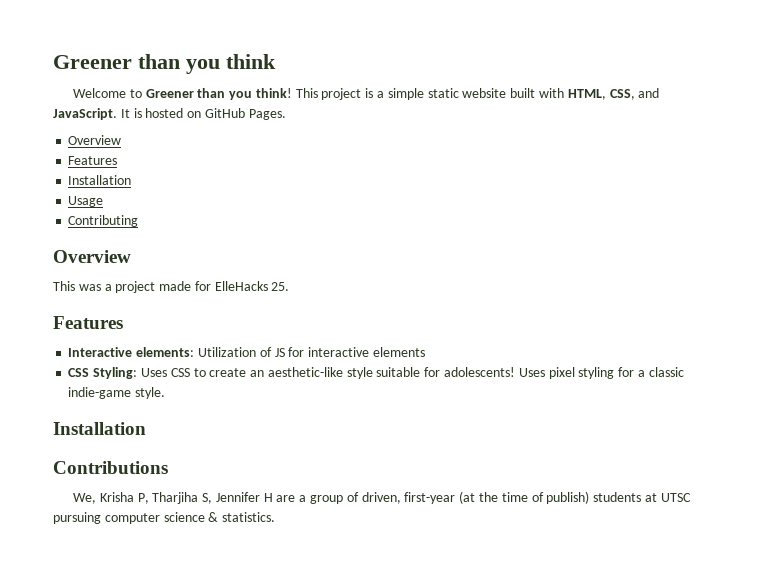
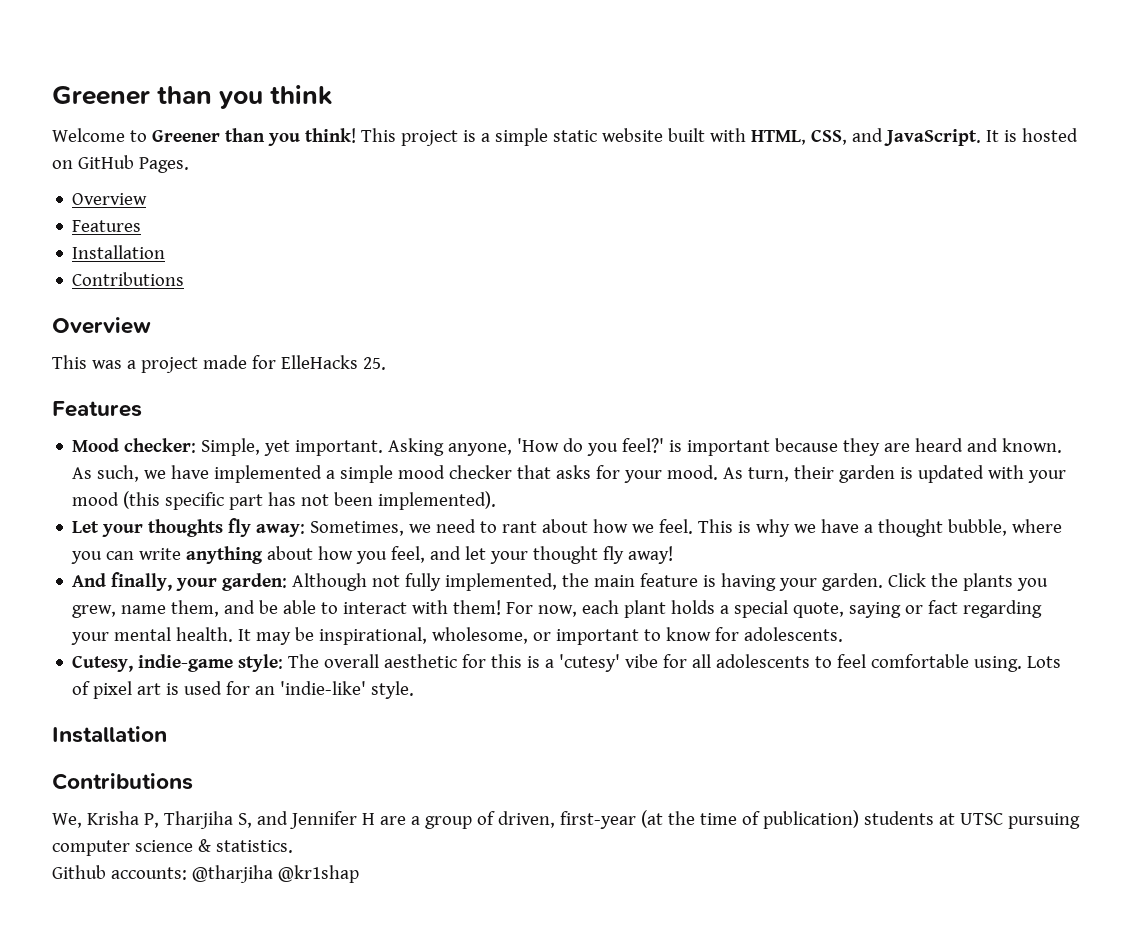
[68,196,104,207] [68,215,139,227] Usage // Contributing -> [72,272,185,286] Contributions
[68,347,425,357] [68,367,684,379] [68,387,132,399] Interactive elements: Utilization of JS for interactive elements // CSS Styling: Uses CSS to create an aesthetic-like style suitable for adolescents! Uses pixel styling for a classic indie-game -> [72,438,1063,456] [72,465,1067,483] [72,491,497,510] [72,518,1063,537] [71,546,674,564] [72,572,1049,591] [72,600,1043,618] [71,627,844,645] [72,654,1062,672] [72,681,367,699] Mood checker: Simple, yet important. Asking anyone, 'How do you feel?' is important because they are heard and known. As such, we have implemented a simple mood checker that asks for your mood. As turn, their garden is updated with your mood (this specific part has not been implemented). // Let your thoughts fly away: Sometimes, we need to rant about how we feel. This is why we have a thought bubble, where you can write anything about how you feel, and let your thought fly away! // And finally, your garden: Although not fully implemented, the main feature is having your garden. Click the plants you grew, name them, and be able to interact with them! For now, each plant holds a special quote, saying or fact regarding your mental health. It may be inspirational, wholesome, or important to know for adolescents. // Cutesy, indie-game style: The overall aesthetic for this is a 'cutesy' vibe for all adolescents to feel comfortable using. Lots of pixel art is used for an 'indie-like'
(213, 498) none -> [256,811,288,825] and
[546,491,590,504] publish) -> [762,810,859,829] publication)
(276, 517) none -> [52,865,359,883] // Github accounts: @tharjiha @kr1shap

